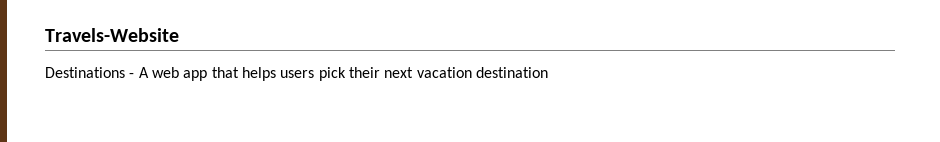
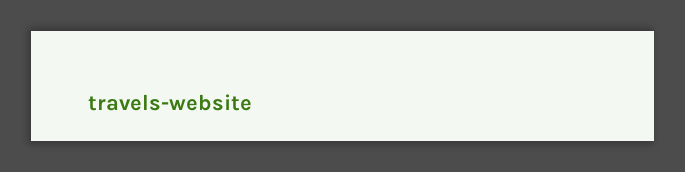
[45,28,179,42] [45,67,548,81] Travels-Website // Destinations - A web app that helps users pick their next vacation destination -> [88,94,252,111] travels-website

